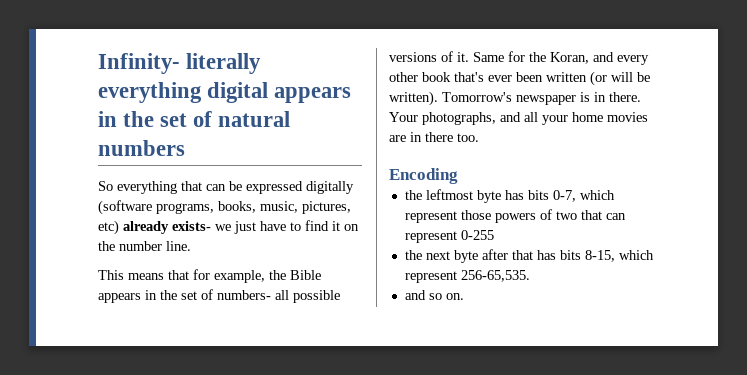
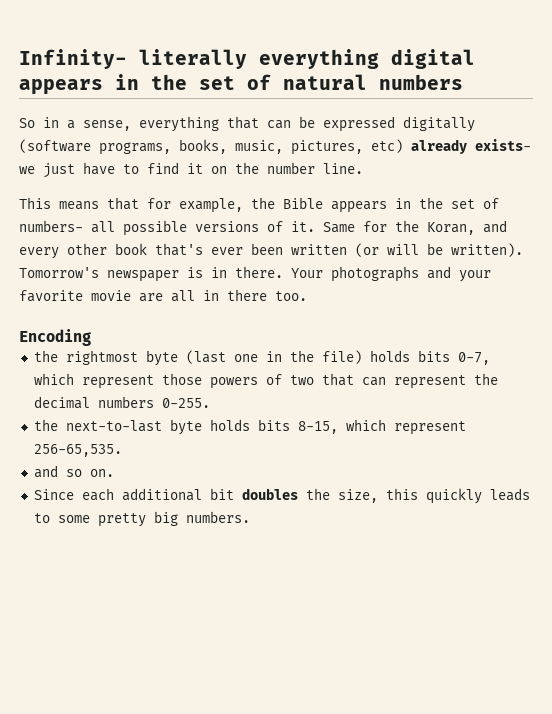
(113, 186) none -> [43,117,131,131] in a sense,
[422,112,648,125] [389,135,406,142] photographs, and all your home movies are -> [331,266,491,282] [19,290,195,302] photographs and your favorite movie are all
[425,189,524,203] leftmost byte has -> [65,350,410,366] rightmost byte (last one in the file) holds
[460,230,494,240] [404,249,556,263] 0-255 // the next byte after that has -> [473,373,498,385] [33,396,210,409] [33,419,250,435] the decimal numbers 0-255. // the next-to-last byte holds
(464, 296) none -> [33,488,530,504] [33,511,250,527] // Since each additional bit doubles the size, this quickly leads to some pretty big numbers.

